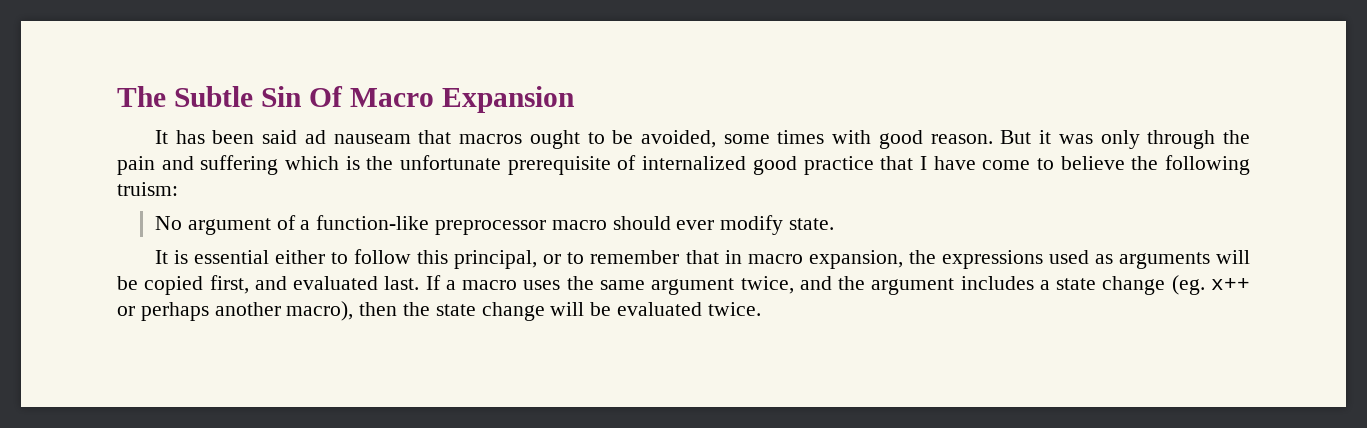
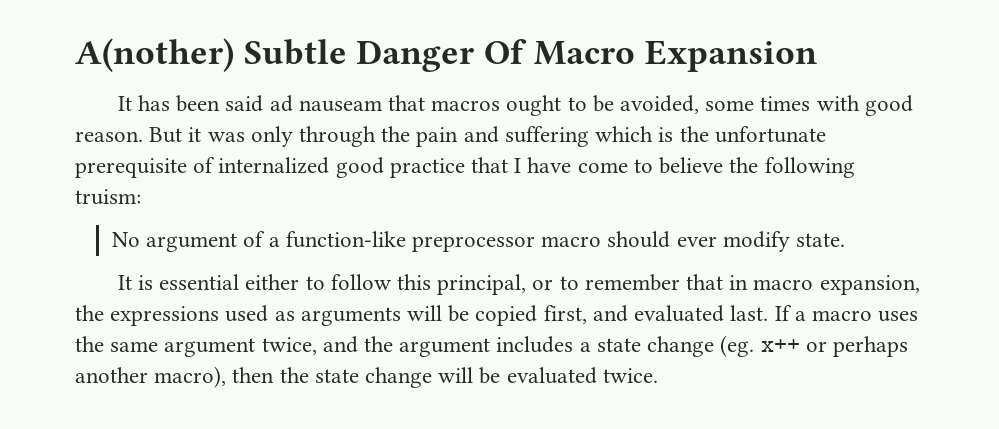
[117,86,301,107] The Subtle Sin -> [75,38,475,72] A(nother) Subtle Danger

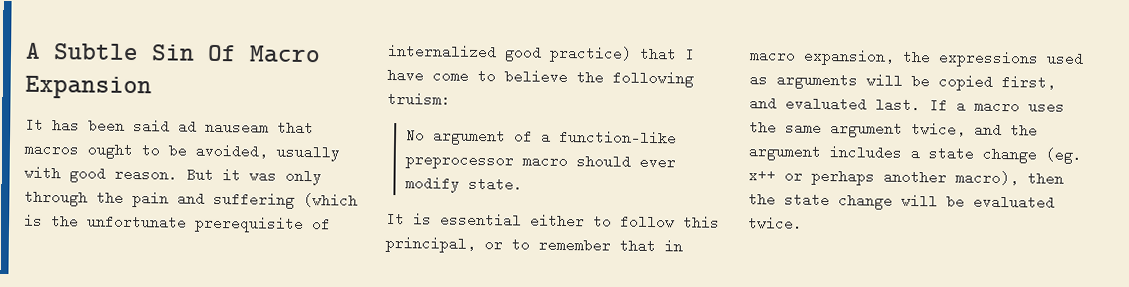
[75,38,475,72] A(nother) Subtle Danger -> [25,42,195,61] A Subtle Sin
[705,96,811,111] some times -> [276,144,340,162] usually
[595,126,654,142] which -> [303,192,358,208] (which
[389,158,465,178] practice -> [549,45,632,63] practice)

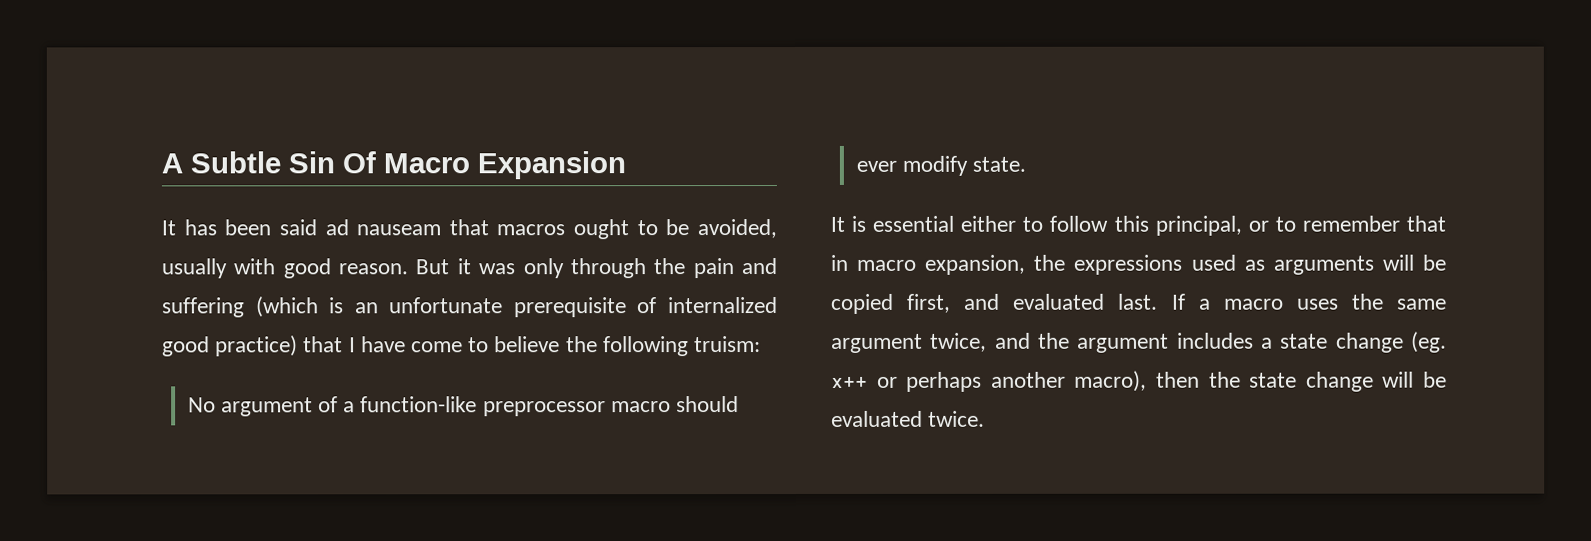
[50,214,79,229] the -> [354,302,379,314] an

